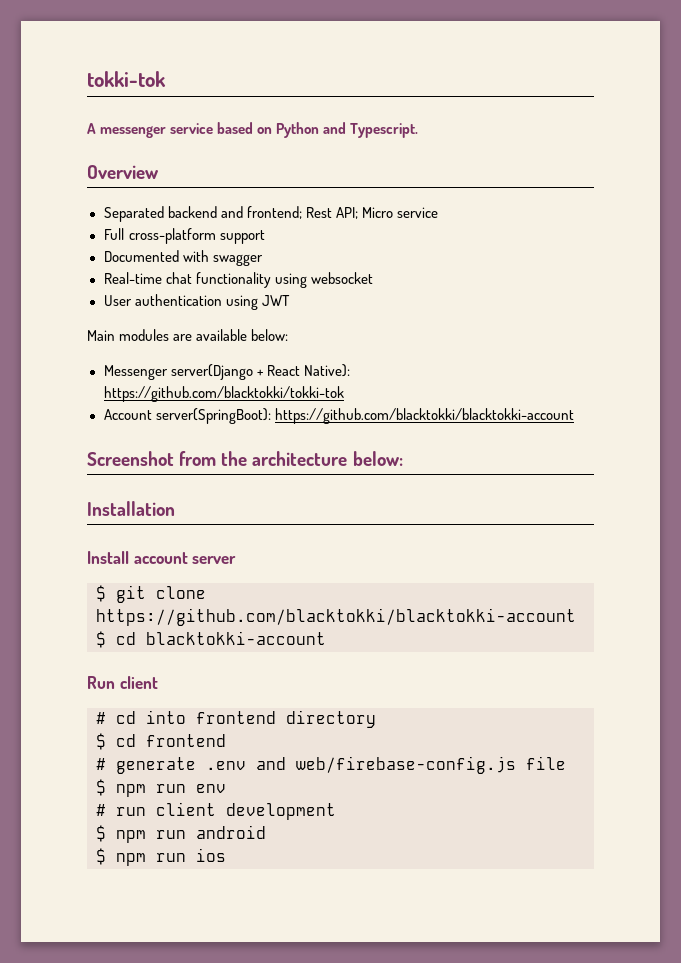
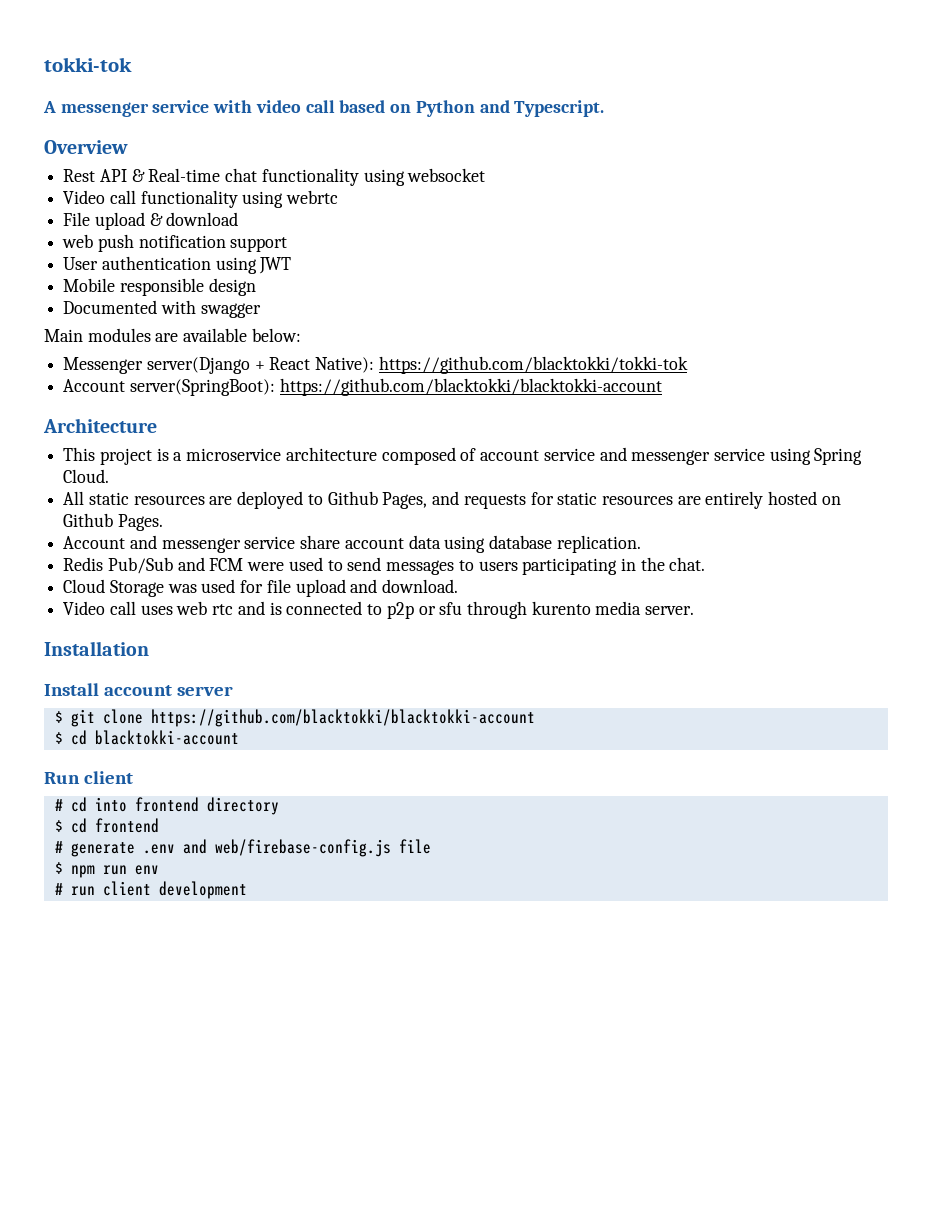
(214, 128) none -> [213,100,335,113] with video call
[103,206,438,222] [103,228,265,244] [103,250,263,266] Separated backend and frontend; Rest API; Micro service // Full cross-platform support // Documented with swagger // -> [63,169,145,182] Rest API &
[103,294,290,310] User authentication using JWT -> [63,190,339,208] [63,212,239,230] [62,234,288,252] [63,256,292,274] [63,278,256,296] [63,300,261,318] Video call functionality using webrtc // File upload & download // web push notification support // User authentication using JWT // Mobile responsible design // Documented with swagger
[87,451,403,466] Screenshot from the architecture below: -> [43,418,157,433] [63,447,863,465] [63,469,110,483] [63,491,841,509] [63,513,163,531] [63,535,641,553] [63,557,706,575] [63,579,459,597] [63,601,695,619] Architecture // This project is a microservice architecture composed of account service and messenger service using Spring Cloud. // All static resources are deployed to Github Pages, and requests for static resources are entirely hosted on Github Pages. // Account and messenger service share account data using database replication. // Redis Pub/Sub and FCM were used to send messages to users participating in the chat. // Cloud Storage was used for file upload and download. // Video call uses web rtc and is connected to p2p or sfu through kurento media server.
[96,825,266,843] [96,848,226,866] // $ npm run android // $ npm run ios -> (247, 890) none

